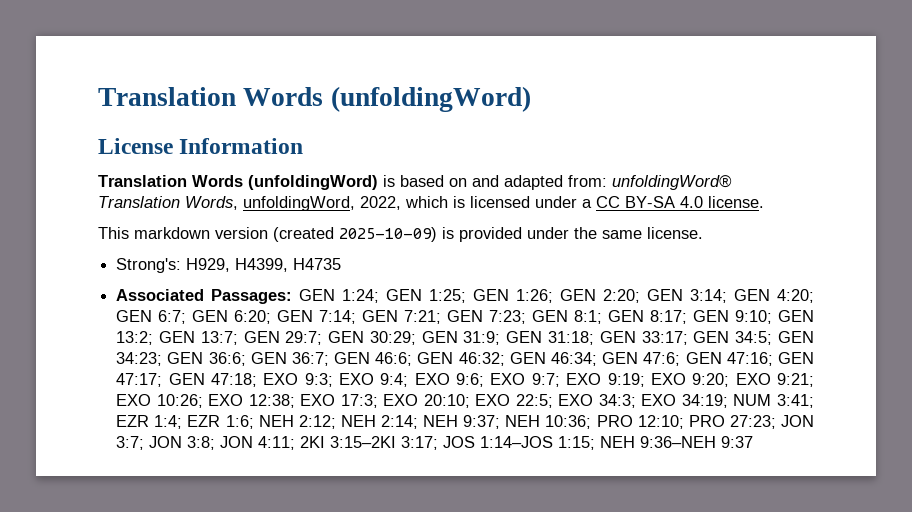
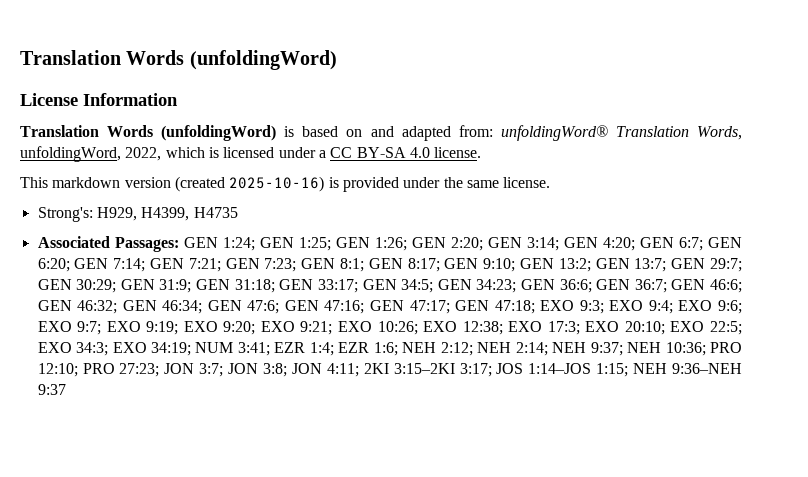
[339,227,437,242] 2025-10-09) -> [229,176,325,192] 2025-10-16)

